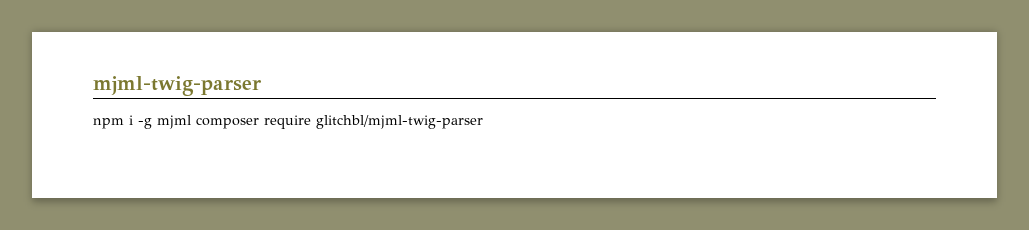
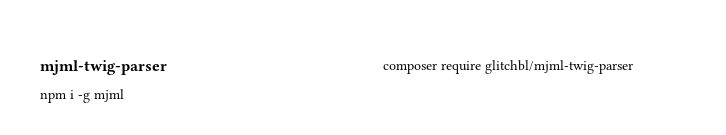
(191, 122) none -> (124, 95) //

